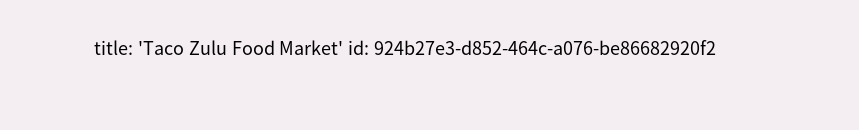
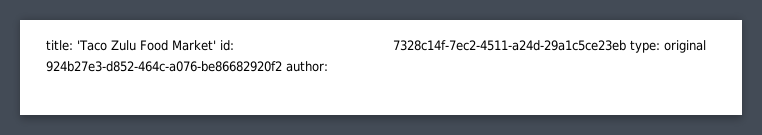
(717, 47) none -> [286,61,328,72] [393,40,706,53] author: 7328c14f-7ec2-4511-a24d-29a1c5ce23eb type: original

